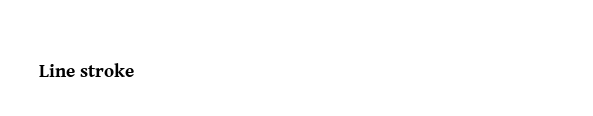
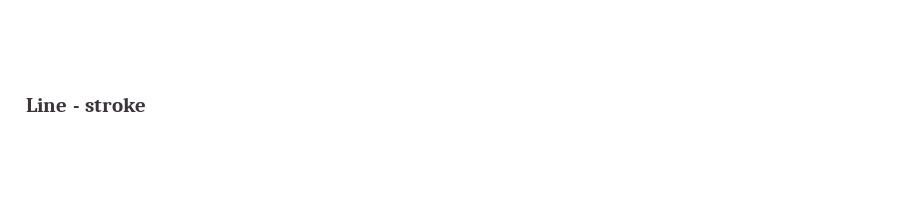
(75, 70) none -> [72,106,80,112] -

